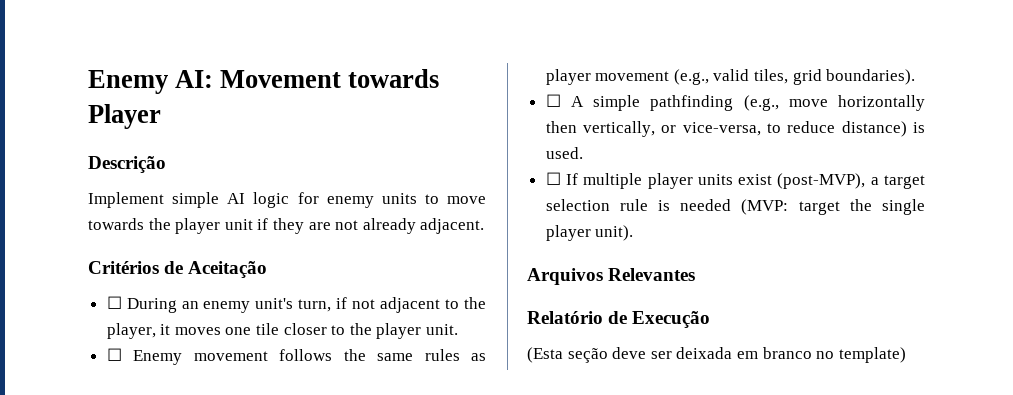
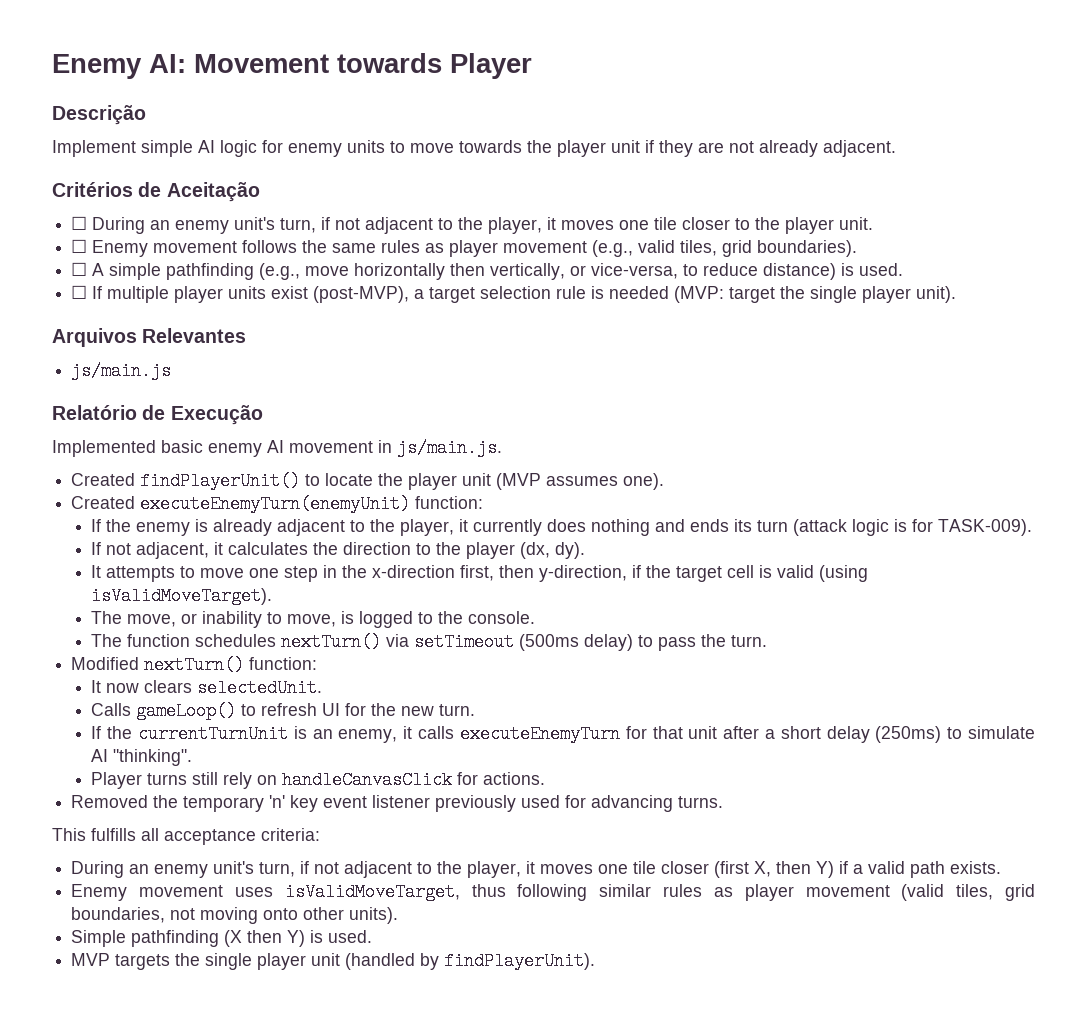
(696, 274) none -> [71,362,172,380] // js/main.js
[527,347,906,363] (Esta seção deve ser deixada em branco no template) -> [52,439,502,457] [71,472,665,490] [71,495,484,513] [91,519,1033,536] [91,542,586,559] [91,565,869,582] [91,587,273,605] [91,611,536,628] [91,633,768,651] [71,656,318,674] [91,679,323,697] [91,702,476,720] [91,725,1035,743] [91,749,193,766] [91,771,546,789] [71,795,724,812] [52,828,320,845] [71,861,1002,878] [71,883,1036,901] [71,907,399,924] [71,930,373,947] [71,952,596,970] Implemented basic enemy AI movement in js/main.js. // Created findPlayerUnit() to locate the player unit (MVP assumes one). // Created executeEnemyTurn(enemyUnit) function: // If the enemy is already adjacent to the player, it currently does nothing and ends its turn (attack logic is for TASK-009). // If not adjacent, it calculates the direction to the player (dx, dy). // It attempts to move one step in the x-direction first, then y-direction, if the target cell is valid (using isValidMoveTarget). // The move, or inability to move, is logged to the console. // The function schedules nextTurn() via setTimeout (500ms delay) to pass the turn. // Modified nextTurn() function: // It now clears selectedUnit. // Calls gameLoop() to refresh UI for the new turn. // If the currentTurnUnit is an enemy, it calls executeEnemyTurn for that unit after a short delay (250ms) to simulate AI "thinking". // Player turns still rely on handleCanvasClick for actions. // Removed the temporary 'n' key event listener previously used for advancing turns. // This fulfills all acceptance criteria: // During an enemy unit's turn, if not adjacent to the player, it moves one tile closer (first X, then Y) if a valid path exists. // Enemy movement uses isValidMoveTarget, thus following similar rules as player movement (valid tiles, grid boundaries, not moving onto other units). // Simple pathfinding (X then Y) is used. // MVP targets the single player unit (handled by findPlayerUnit).

